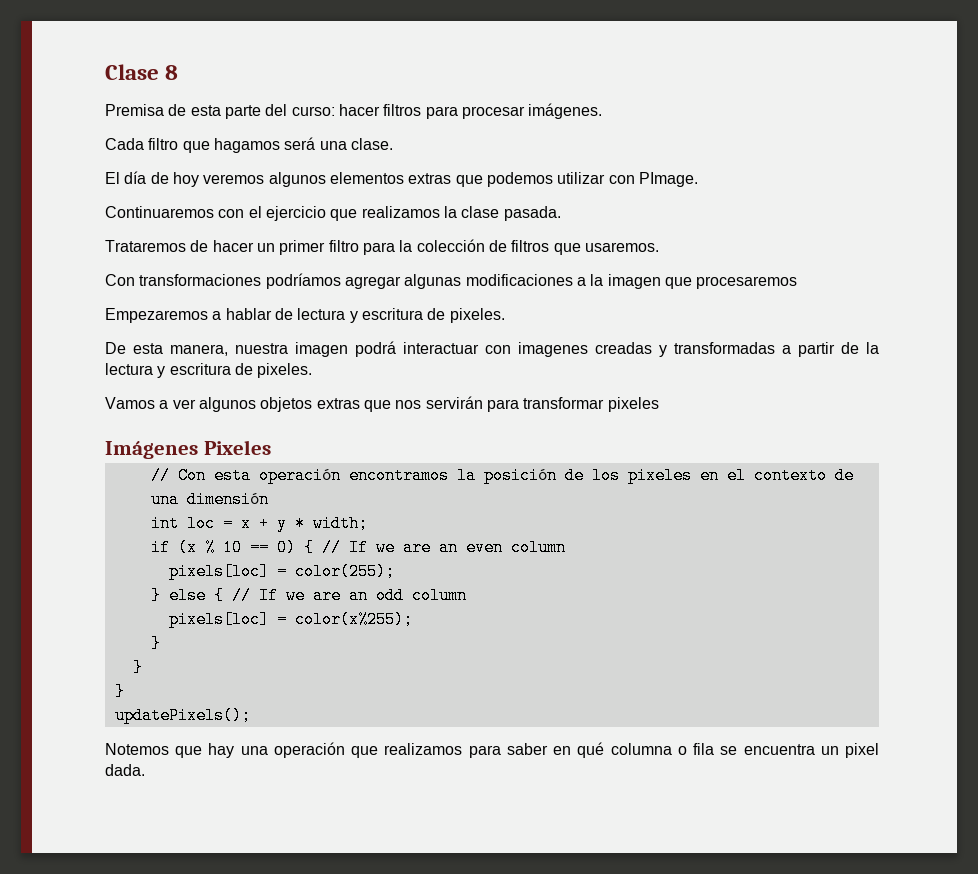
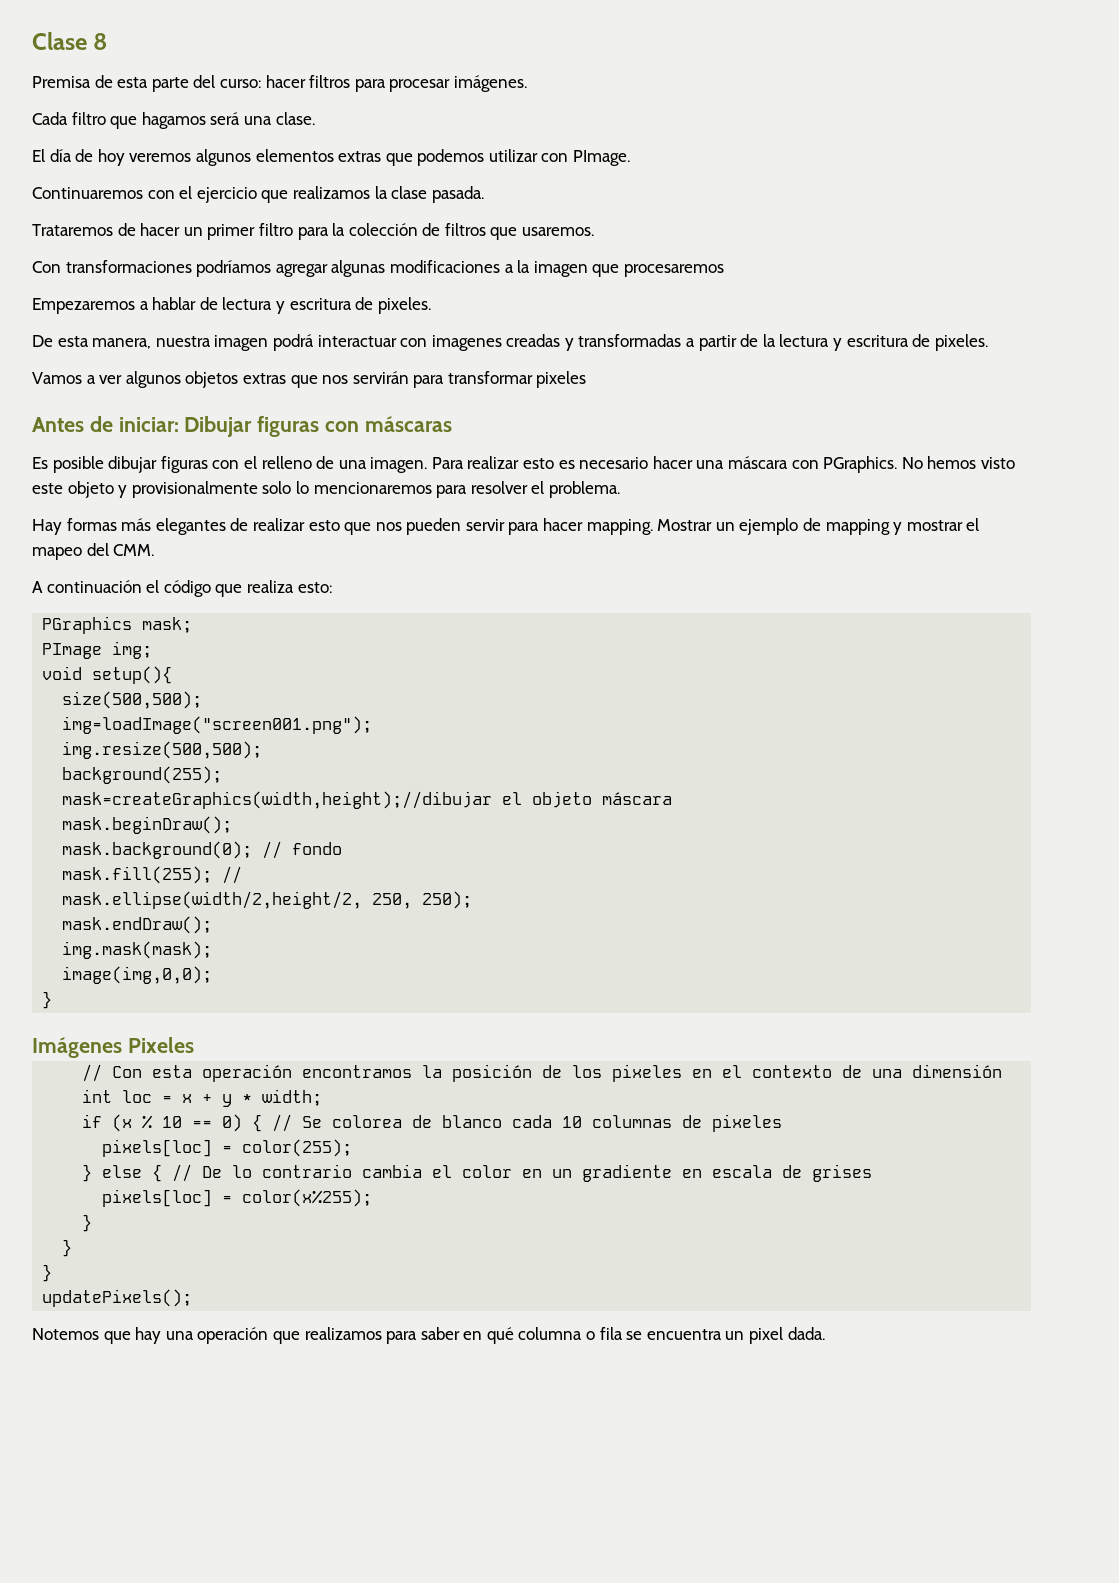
(659, 404) none -> [32,416,452,437] [32,456,1015,473] [32,481,620,498] [32,518,980,535] [32,543,155,560] [32,580,332,597] [42,616,193,634] [42,641,153,659] [42,666,173,684] [62,691,203,709] [62,716,373,734] [62,741,263,759] [62,766,223,784] [62,791,673,809] [62,816,233,834] [62,841,343,859] [62,866,243,884] [62,891,473,909] [62,916,213,934] [62,941,213,959] [62,966,213,984] [42,991,53,1009] // Antes de iniciar: Dibujar figuras con máscaras // Es posible dibujar figuras con el relleno de una imagen. Para realizar esto es necesario hacer una máscara con PGraphics. No hemos visto este objeto y provisionalmente solo lo mencionaremos para resolver el problema. // Hay formas más elegantes de realizar esto que nos pueden servir para hacer mapping. Mostrar un ejemplo de mapping y mostrar el mapeo del CMM. // A continuación el código que realiza esto: // PGraphics mask; // PImage img; // void setup(){ // size(500,500); // img=loadImage("screen001.png"); // img.resize(500,500); // background(255); // mask=createGraphics(width,height);//dibujar el objeto máscara // mask.beginDraw(); // mask.background(0); // fondo // mask.fill(255); // // mask.ellipse(width/2,height/2, 250, 250); // mask.endDraw(); // img.mask(mask); // image(img,0,0); // }
[348,539,566,556] If we are an even column -> [302,1114,783,1132] Se colorea de blanco cada 10 columnas de pixeles
[258,587,467,604] If we are an odd column -> [202,1164,873,1182] De lo contrario cambia el color en un gradiente en escala de grises

